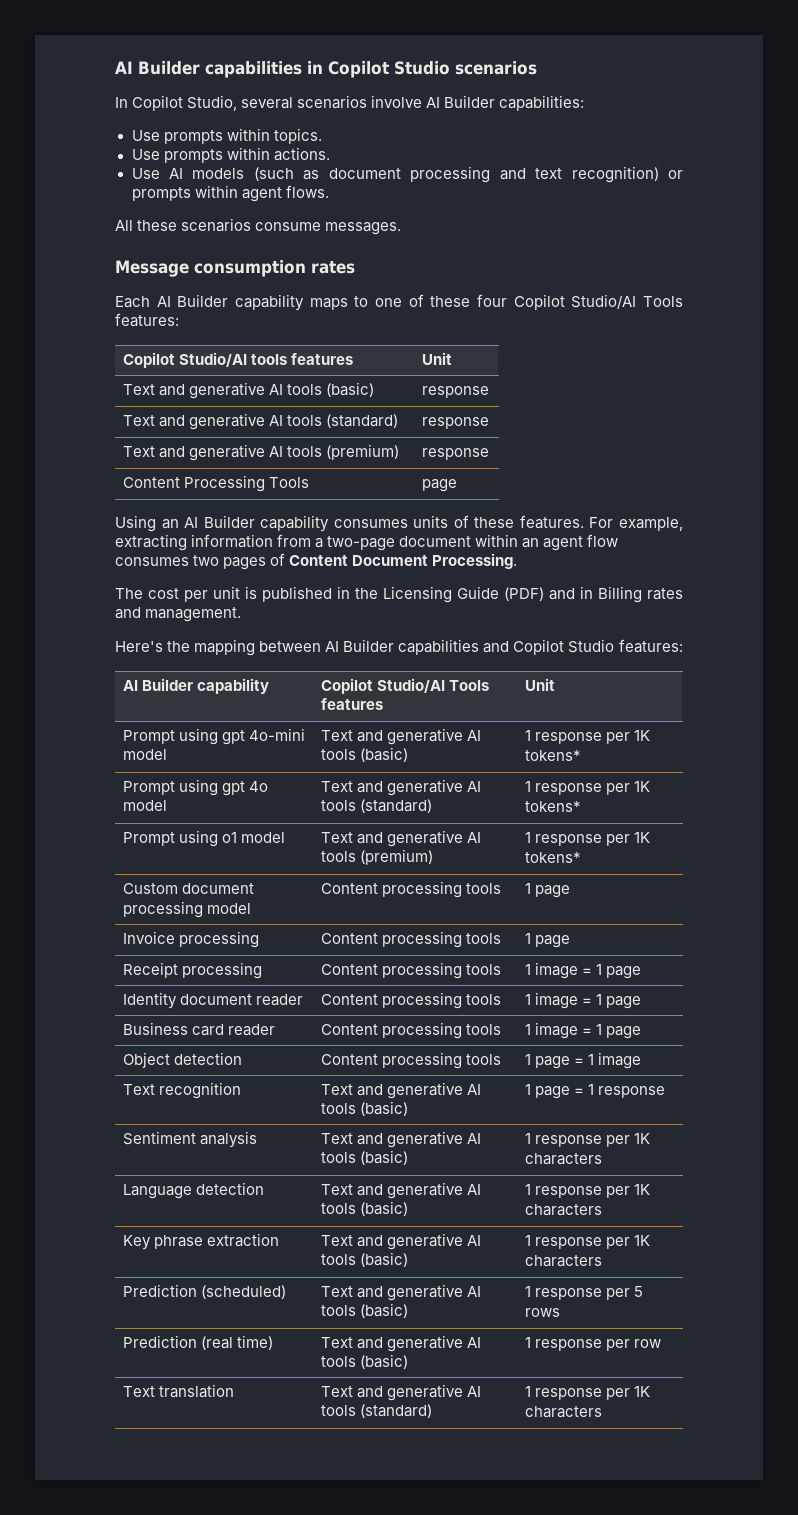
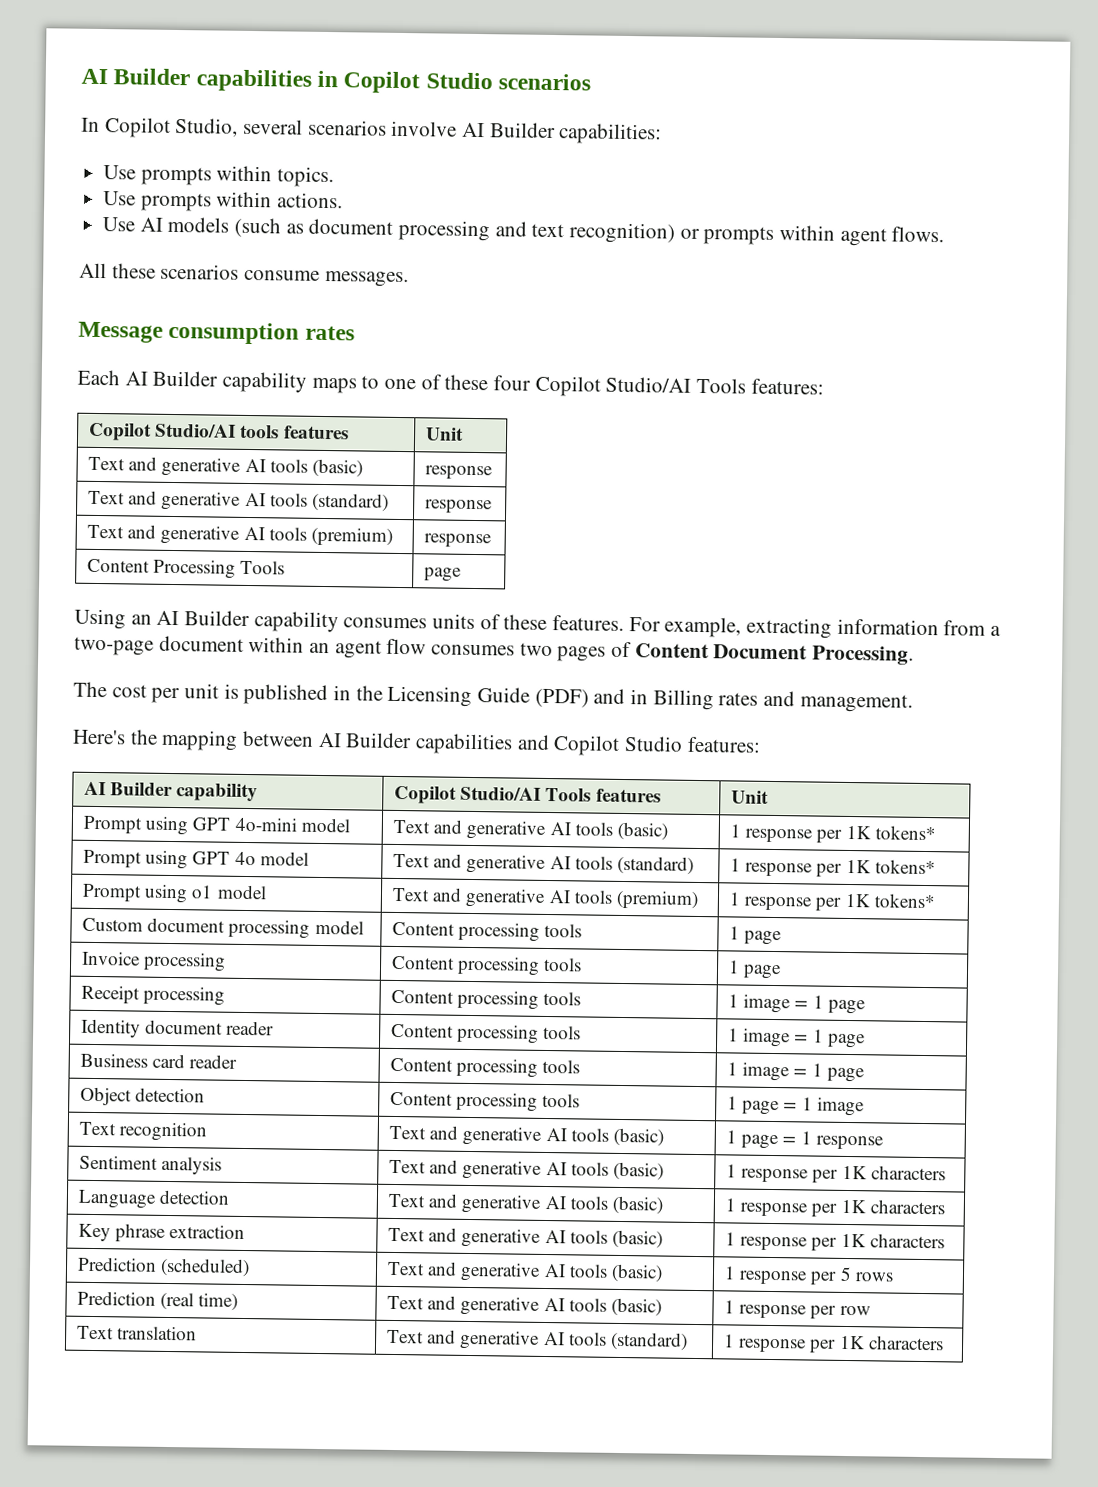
[222,730,246,745] gpt -> [192,817,231,831] GPT
[222,781,246,796] gpt -> [192,851,231,865] GPT

